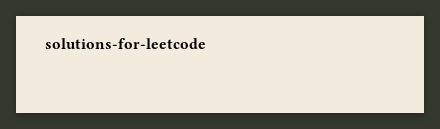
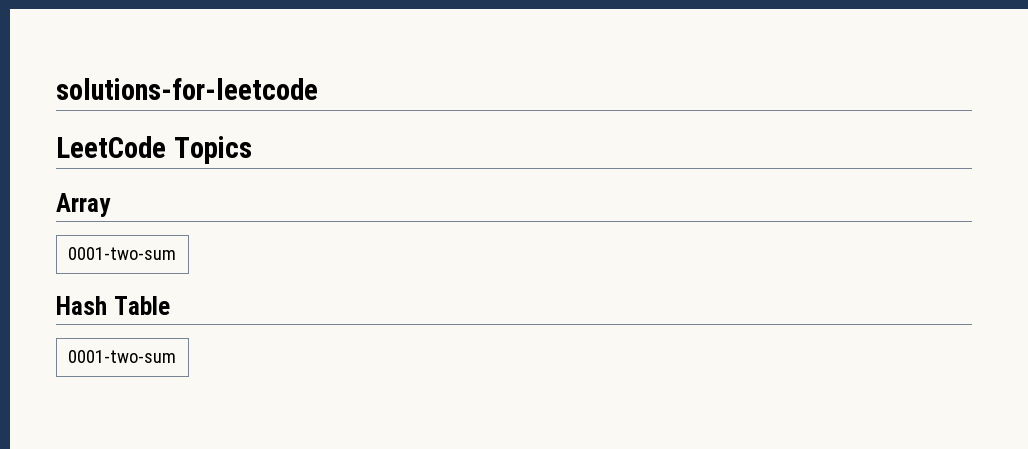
(206, 43) none -> [56,136,252,164] [56,193,111,217] [67,247,176,260] [56,296,170,315] [67,350,176,363] // LeetCode Topics // Array // 0001-two-sum // Hash Table // 0001-two-sum

